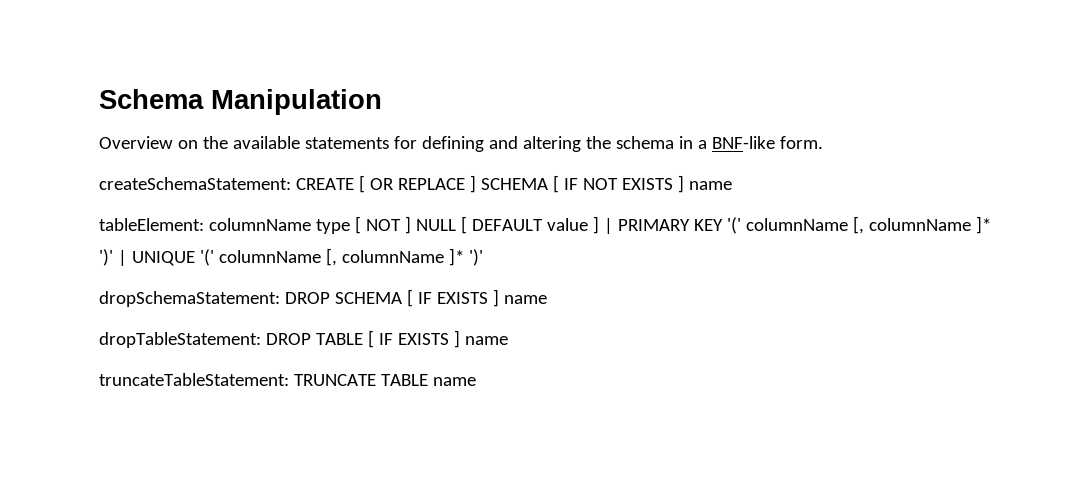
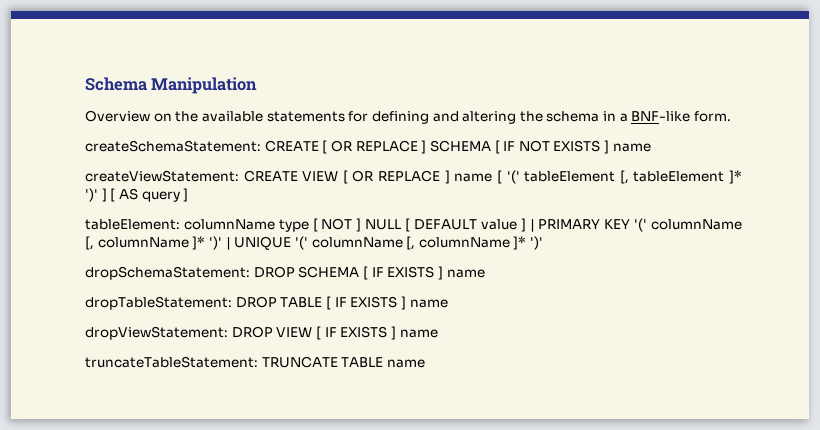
(732, 185) none -> [85,170,743,184] [85,188,189,202] // createViewStatement: CREATE VIEW [ OR REPLACE ] name [ '(' tableElement [, tableElement ]* ')' ] [ AS query ]
(508, 340) none -> [85,326,438,340] // dropViewStatement: DROP VIEW [ IF EXISTS ] name

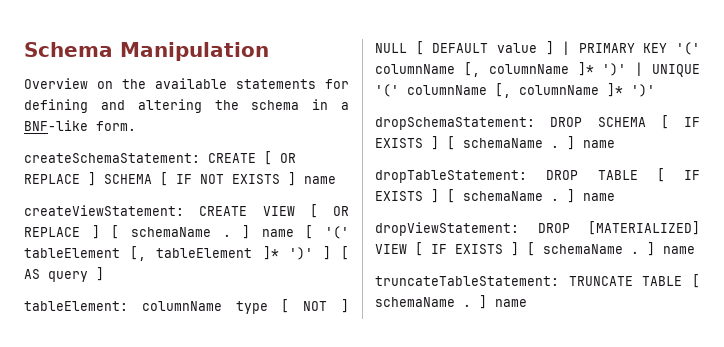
(450, 177) none -> [111,225,251,239] [ schemaName . ]
(443, 273) none -> [447,136,575,150] [ schemaName . ]
(406, 303) none -> [447,189,575,203] [ schemaName . ]
(273, 332) none -> [588,221,700,235] [MATERIALIZED]
(396, 333) none -> [527,242,655,256] [ schemaName . ]
(384, 362) none -> [692,274,700,288] [375,295,487,309] [ schemaName . ]

